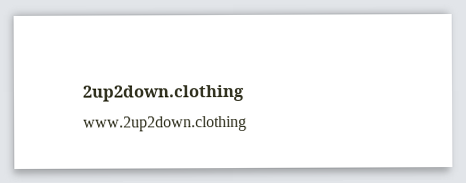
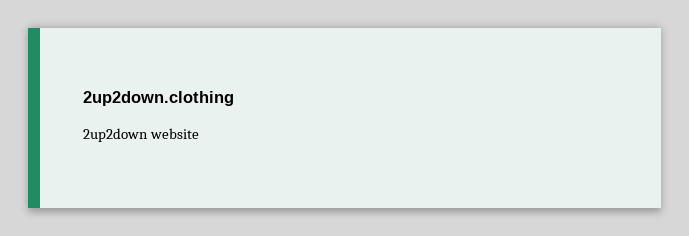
[83,115,247,132] www.2up2down.clothing -> [83,128,199,142] 2up2down website

